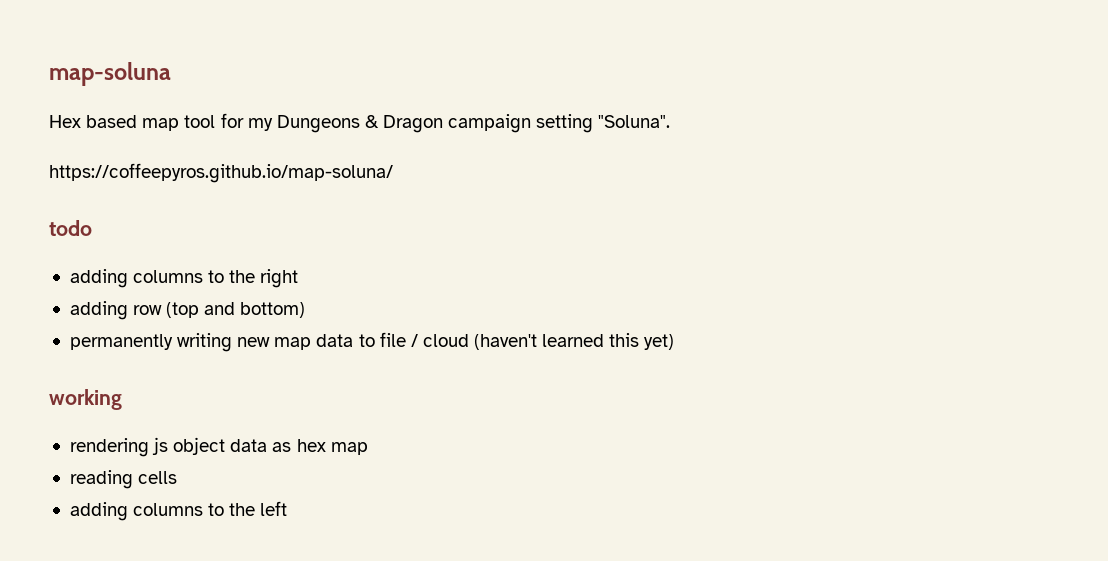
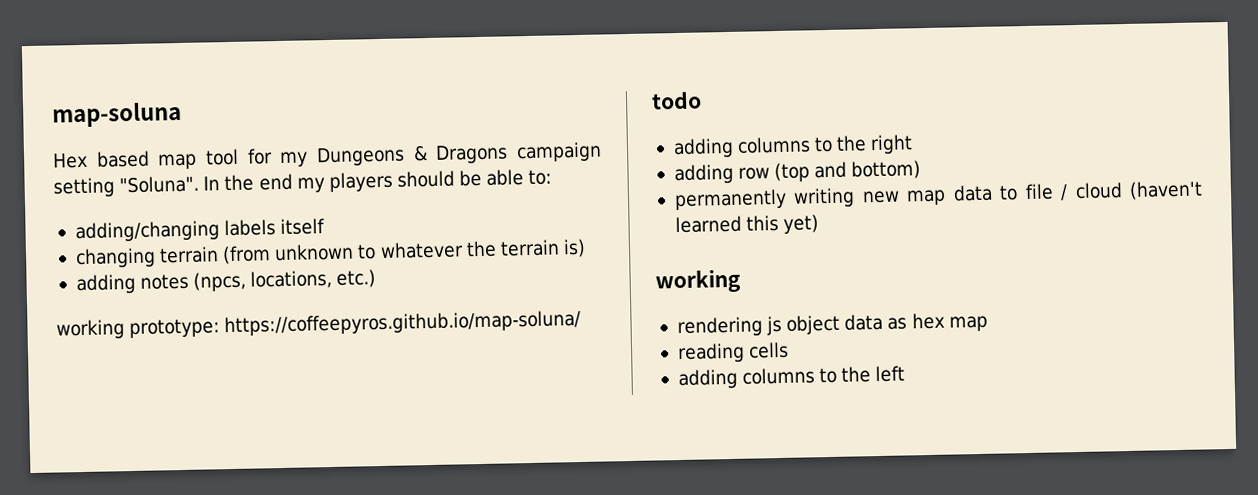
[383,115,444,133] Dragon -> [435,144,509,164] Dragons
(671, 121) // -> [203,169,553,193] [74,218,326,243] [74,238,586,269] [75,269,377,295] [56,318,221,340] In the end my players should be able to: // adding/changing labels itself // changing terrain (from unknown to whatever the terrain is) // adding notes (npcs, locations, etc.) // working prototype:

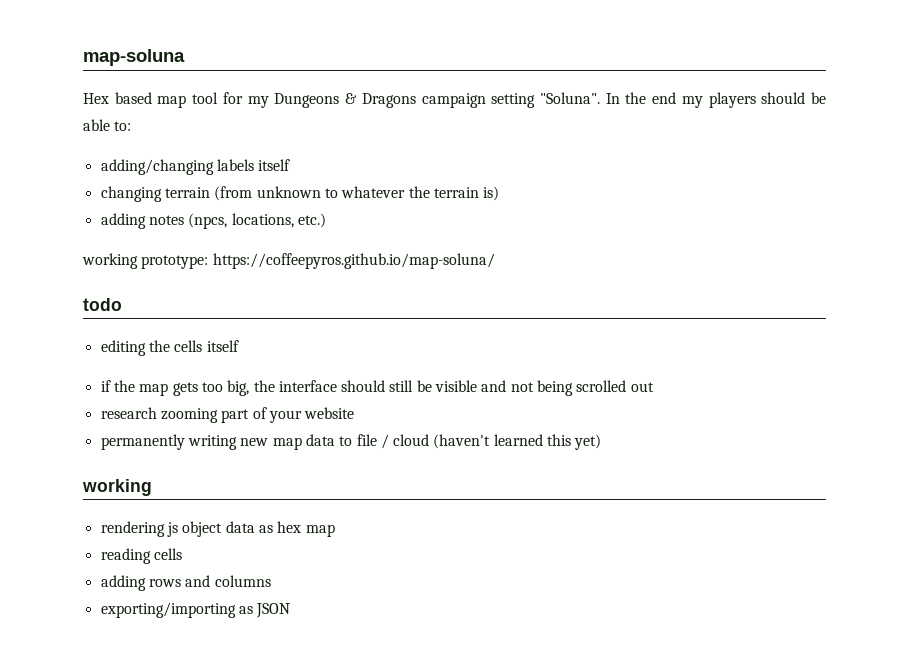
[672,134,914,159] [673,160,922,185] adding columns to the right // adding row (top and bottom) -> [100,340,239,356] [100,380,654,396] [100,407,355,423] editing the cells itself // if the map gets too big, the interface should still be visible and not being scrolled out // research zooming part of your website
[742,365,906,385] columns to the left -> [148,575,271,587] [100,602,291,618] rows and columns // exporting/importing as JSON

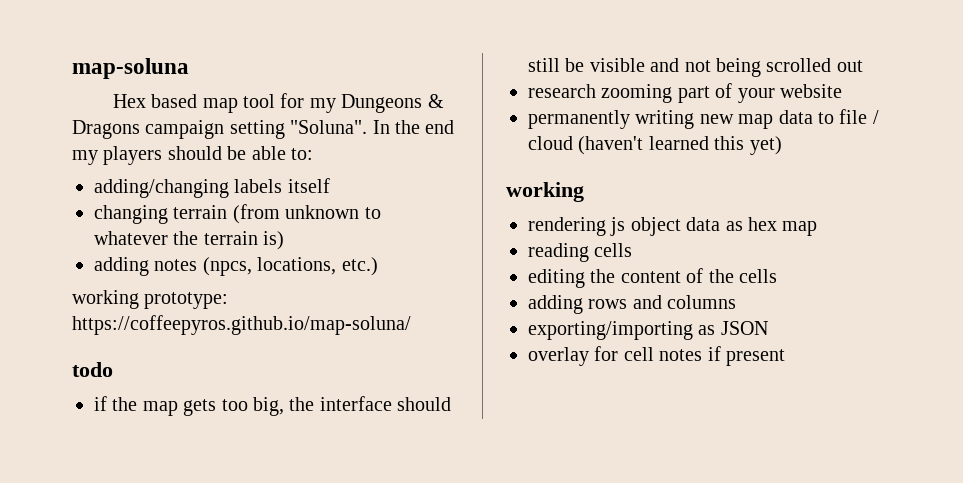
[100,340,239,356] // editing the cells itself -> (113, 369) none
(182, 554) none -> [528,268,777,288] // editing the content of the cells
(291, 610) none -> [528,346,785,366] // overlay for cell notes if present

